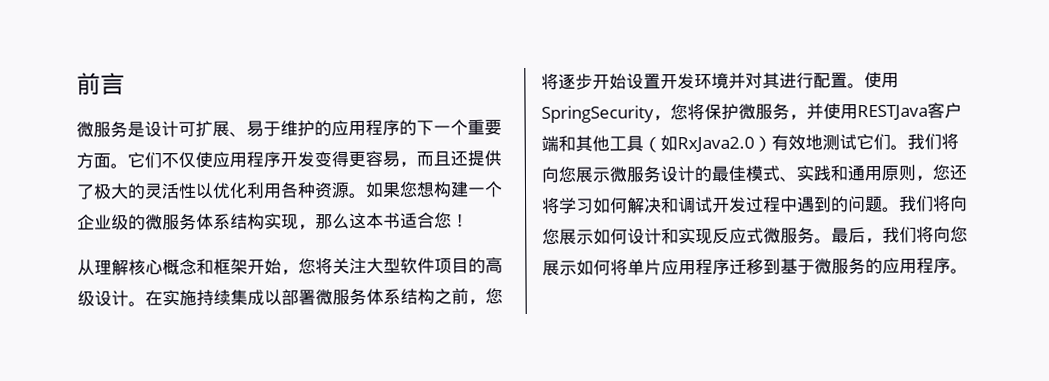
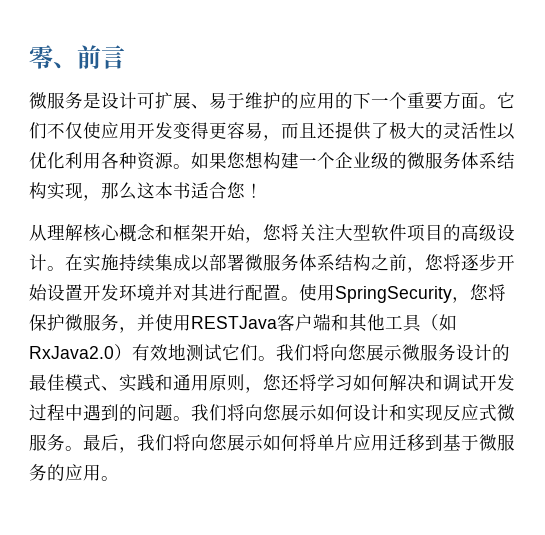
(76, 84) none -> [29,45,77,69] 零、
[365,119,400,136] 程序 -> (335, 100) none
[246,151,281,168] 程序 -> (137, 130) none
[695,258,730,276] 程序 -> (389, 442) none
[916,257,951,274] 程序 -> (101, 472) none

